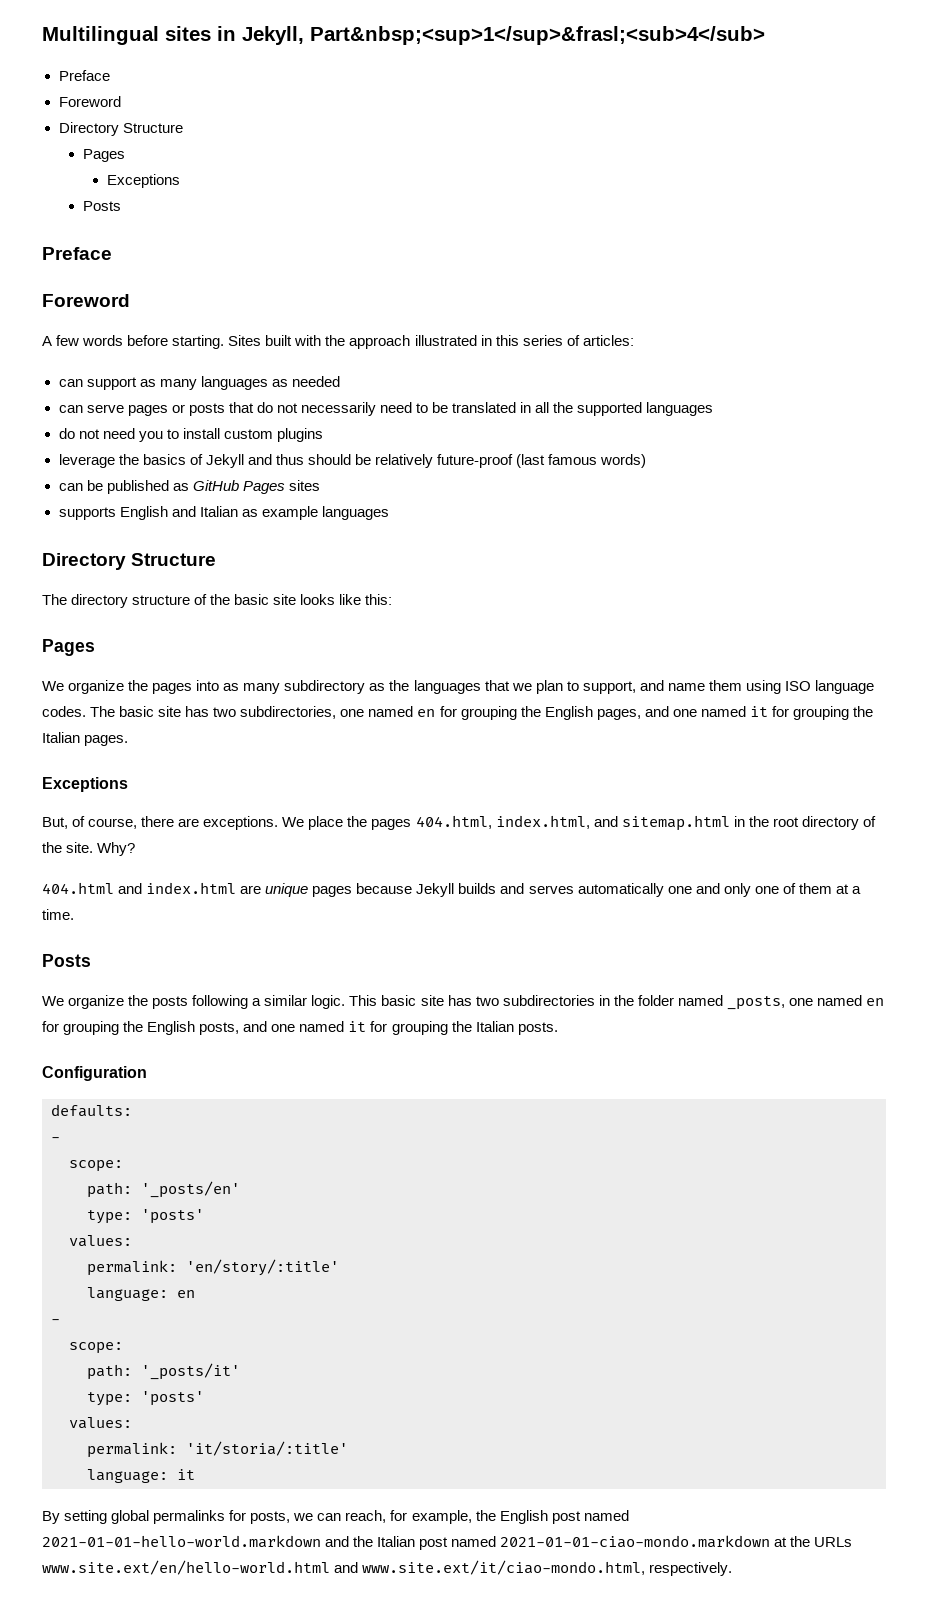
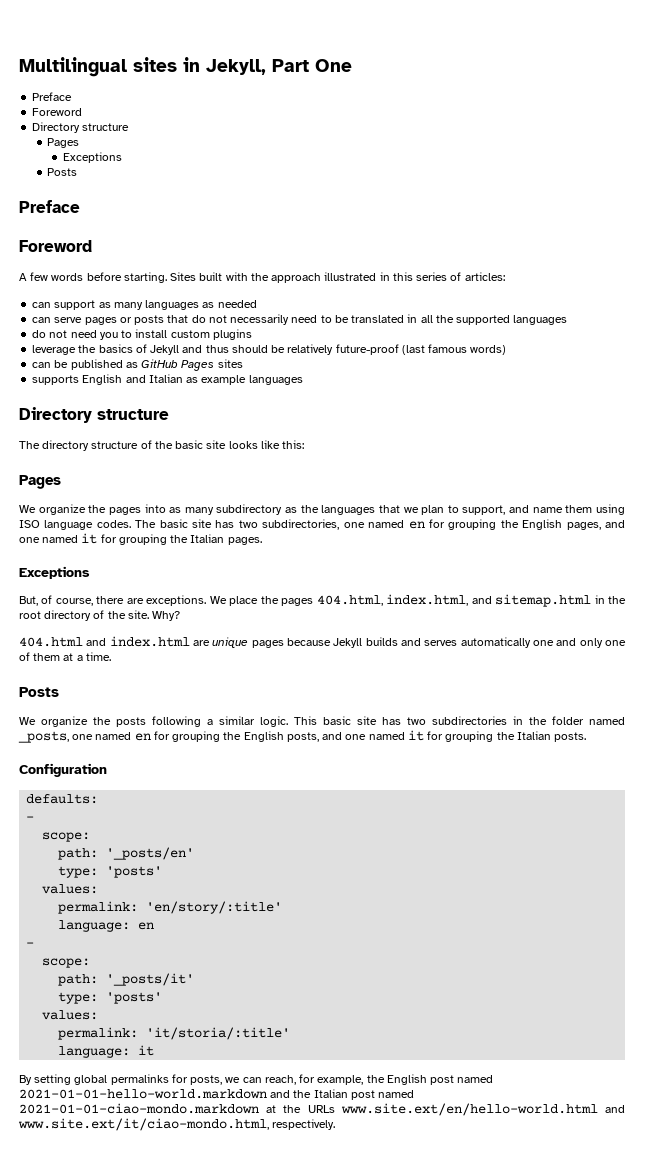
[310,26,765,45] Part&nbsp;<sup>1</sup>&frasl;<sub>4</sub> -> [272,59,352,72] Part One
[122,123,183,133] Structure -> [82,123,130,131] structure
[131,553,217,566] Structure -> [97,409,169,420] structure

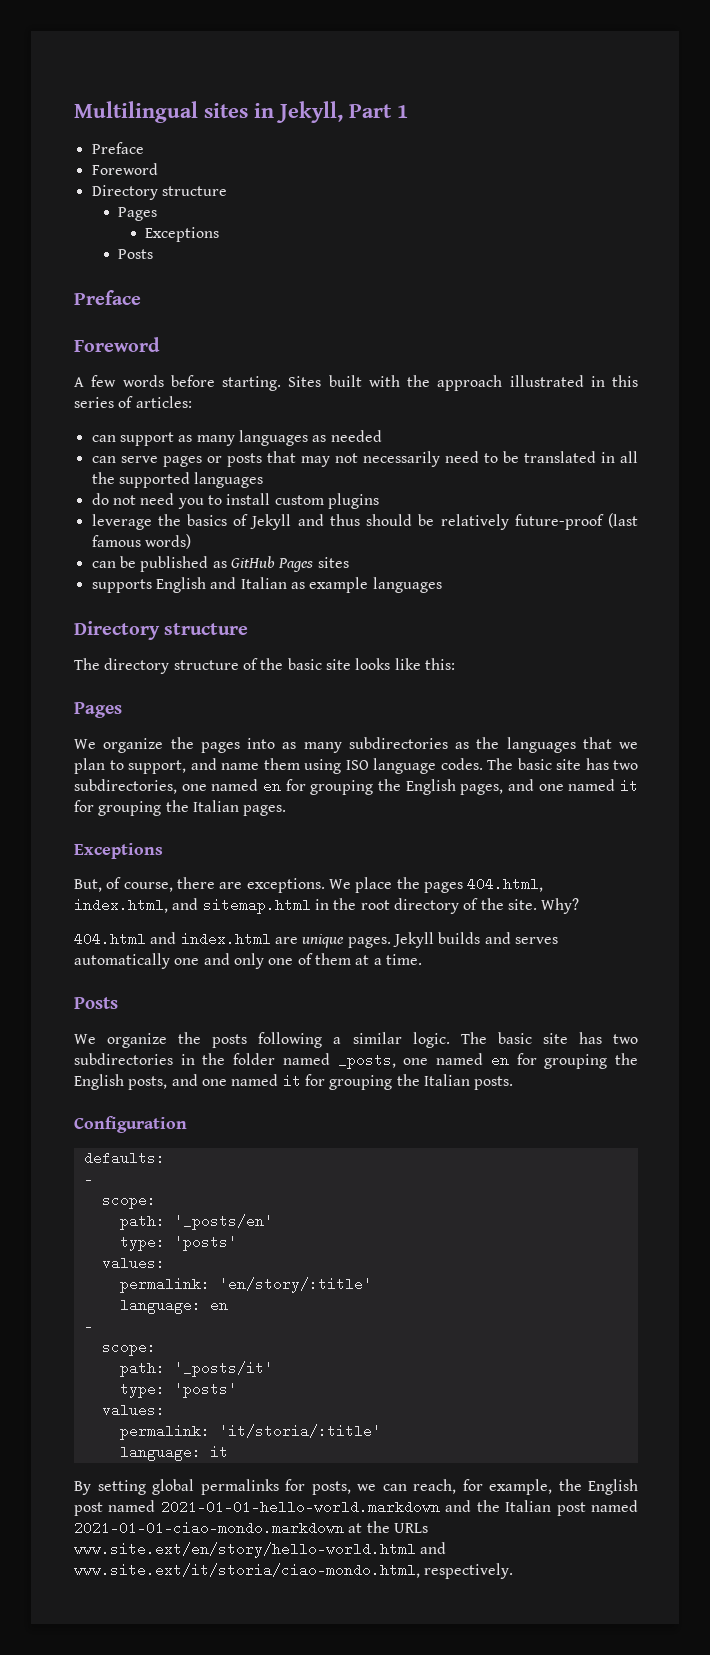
[315,59,352,72] One -> [397,105,408,118] 1
[191,315,206,323] do -> [300,456,330,467] may
[216,504,283,515] subdirectory -> [348,737,448,749] subdirectories
[251,638,331,648] pages because -> [347,937,391,948] pages.
[294,716,317,725] This -> [460,1032,487,1044] The
[340,1103,625,1116] [18,1118,269,1131] www.site.ext/en/hello-world.html and www.site.ext/it/ciao-mondo.html, -> [74,1542,447,1558] [74,1563,420,1578] www.site.ext/en/story/hello-world.html and www.site.ext/it/storia/ciao-mondo.html,

